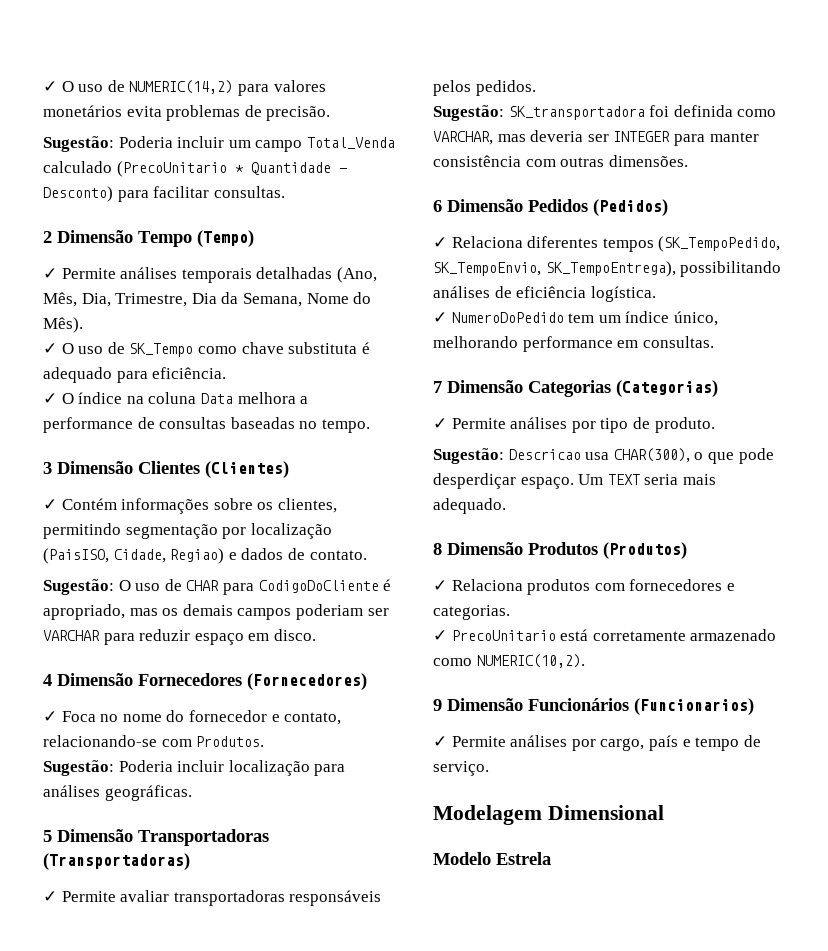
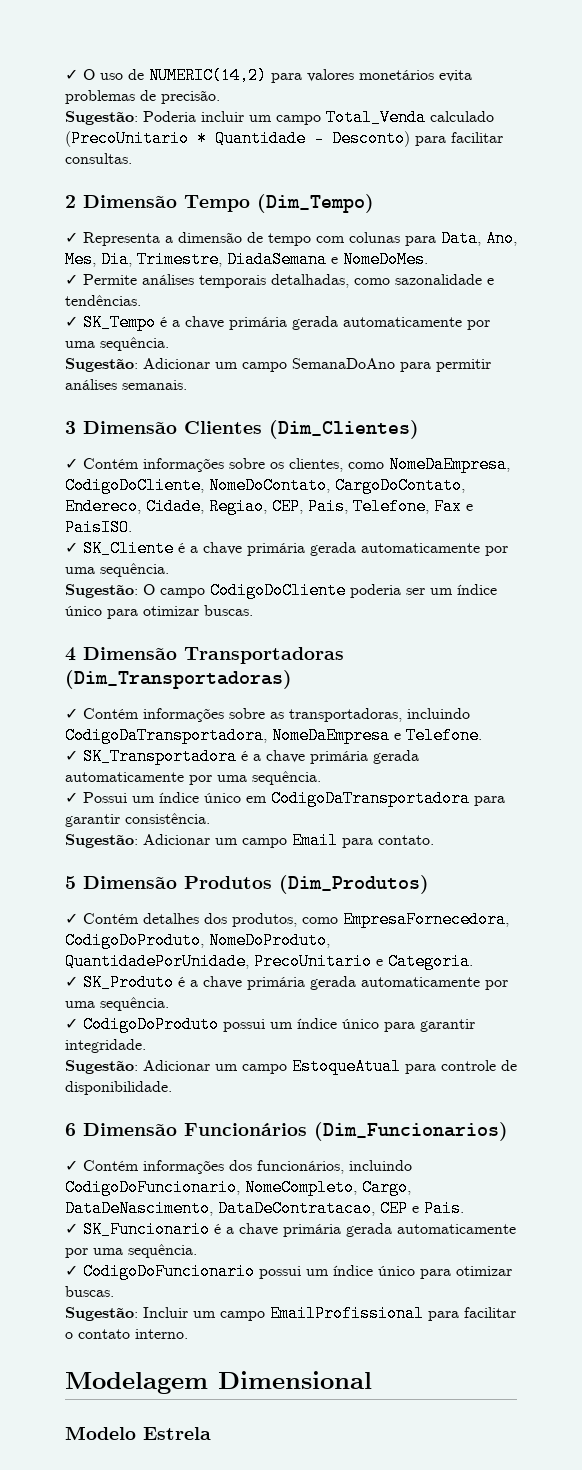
[197,230,254,247] [43,267,377,283] [43,292,372,307] [43,317,83,333] [43,342,370,357] [43,367,227,383] [43,392,309,404] [43,417,370,433] (Tempo) // ✓ Permite análises temporais detalhadas (Ano, Mês, Dia, Trimestre, Dia da Semana, Nome do Mês). // ✓ O uso de SK_Tempo como chave substituta é adequado para eficiência. // ✓ O índice na coluna Data melhora a performance de consultas baseadas no tempo. -> [257,194,374,213] [65,230,517,247] [65,251,428,268] [65,274,494,288] [65,295,141,306] [65,314,490,331] [65,337,169,351] [65,358,491,372] [65,379,187,390] (Dim_Tempo) // ✓ Representa a dimensão de tempo com colunas para Data, Ano, Mes, Dia, Trimestre, DiadaSemana e NomeDoMes. // ✓ Permite análises temporais detalhadas, como sazonalidade e tendências. // ✓ SK_Tempo é a chave primária gerada automaticamente por uma sequência. // Sugestão: Adicionar um campo SemanaDoAno para permitir análises semanais.
[205,461,289,478] (Clientes) -> [269,420,419,439] (Dim_Clientes)
[43,523,332,539] [43,548,367,564] [43,579,392,595] [43,604,389,620] [43,629,316,645] permitindo segmentação por localização (PaisISO, Cidade, Regiao) e dados de contato. // Sugestão: O uso de CHAR para CodigoDoCliente é apropriado, mas os demais campos poderiam ser VARCHAR para reduzir espaço em disco. -> [348,456,510,473] [65,477,465,494] [65,498,473,515] [65,519,132,536] [65,540,508,557] [65,563,169,577] [65,582,497,599] [65,605,253,619] como NomeDaEmpresa, CodigoDoCliente, NomeDoContato, CargoDoContato, Endereco, Cidade, Regiao, CEP, Pais, Telefone, Fax e PaisISO. // ✓ SK_Cliente é a chave primária gerada automaticamente por uma sequência. // Sugestão: O campo CodigoDoCliente poderia ser um índice único para otimizar buscas.
[138,673,367,690] [43,710,342,725] [43,735,265,747] [43,760,346,776] [43,785,192,801] Fornecedores (Fornecedores) // ✓ Foca no nome do fornecedor e contato, relacionando-se com Produtos. // Sugestão: Poderia incluir localização para análises geográficas. -> [184,647,344,664] [65,670,292,689] [65,708,470,722] [65,727,482,744] [65,748,419,765] [65,771,321,785] [65,790,505,807] [65,813,210,827] [65,832,434,849] Transportadoras (Dim_Transportadoras) // ✓ Contém informações sobre as transportadoras, incluindo CodigoDaTransportadora, NomeDaEmpresa e Telefone. // ✓ SK_Transportadora é a chave primária gerada automaticamente por uma sequência. // ✓ Possui um índice único em CodigoDaTransportadora para garantir consistência. // Sugestão: Adicionar um campo Email para contato.
[138,829,269,846] [43,853,190,870] [43,890,382,906] [433,80,536,96] [433,105,777,121] [433,130,759,146] [433,155,688,167] Transportadoras (Transportadoras) // ✓ Permite avaliar transportadoras responsáveis pelos pedidos. // Sugestão: SK_transportadora foi definida como VARCHAR, mas deveria ser INTEGER para manter consistência com outras dimensões. -> [184,875,429,894] [65,911,509,928] [65,932,330,949] [65,953,473,970] [65,974,508,991] [65,997,169,1011] [65,1016,475,1033] [65,1039,146,1053] [65,1058,517,1075] [65,1081,172,1095] Produtos (Dim_Produtos) // ✓ Contém detalhes dos produtos, como EmpresaFornecedora, CodigoDoProduto, NomeDoProduto, QuantidadePorUnidade, PrecoUnitario e Categoria. // ✓ SK_Produto é a chave primária gerada automaticamente por uma sequência. // ✓ CodigoDoProduto possui um índice único para garantir integridade. // Sugestão: Adicionar um campo EstoqueAtual para controle de disponibilidade.
[528,199,668,216] [433,236,781,252] [433,261,782,277] [433,286,656,302] [433,311,718,326] [433,336,714,352] [433,380,718,397] [433,417,715,433] [433,448,774,464] [433,473,716,489] [433,498,506,514] [433,542,687,559] [433,579,735,595] [433,605,510,620] [433,629,777,641] [433,654,585,668] [433,698,754,715] [433,735,761,751] [433,761,489,776] Pedidos (Pedidos) // ✓ Relaciona diferentes tempos (SK_TempoPedido, SK_TempoEnvio, SK_TempoEntrega), possibilitando análises de eficiência logística. // ✓ NumeroDoPedido tem um índice único, melhorando performance em consultas. // 7 Dimensão Categorias (Categorias) // ✓ Permite análises por tipo de produto. // Sugestão: Descricao usa CHAR(300), o que pode desperdiçar espaço. Um TEXT seria mais adequado. // 8 Dimensão Produtos (Produtos) // ✓ Relaciona produtos com fornecedores e categorias. // ✓ PrecoUnitario está corretamente armazenado como NUMERIC(10,2). // 9 Dimensão Funcionários (Funcionarios) // ✓ Permite análises por cargo, país e tempo de serviço. -> [184,1122,508,1141] [65,1160,412,1174] [65,1179,411,1196] [65,1200,464,1217] [65,1221,516,1238] [65,1244,197,1258] [65,1263,512,1280] [65,1286,114,1297] [65,1305,516,1322] [65,1329,188,1339] Funcionários (Dim_Funcionarios) // ✓ Contém informações dos funcionários, incluindo CodigoDoFuncionario, NomeCompleto, Cargo, DataDeNascimento, DataDeContratacao, CEP e Pais. // ✓ SK_Funcionario é a chave primária gerada automaticamente por uma sequência. // ✓ CodigoDoFuncionario possui um índice único para otimizar buscas. // Sugestão: Incluir um campo EmailProfissional para facilitar o contato interno.

